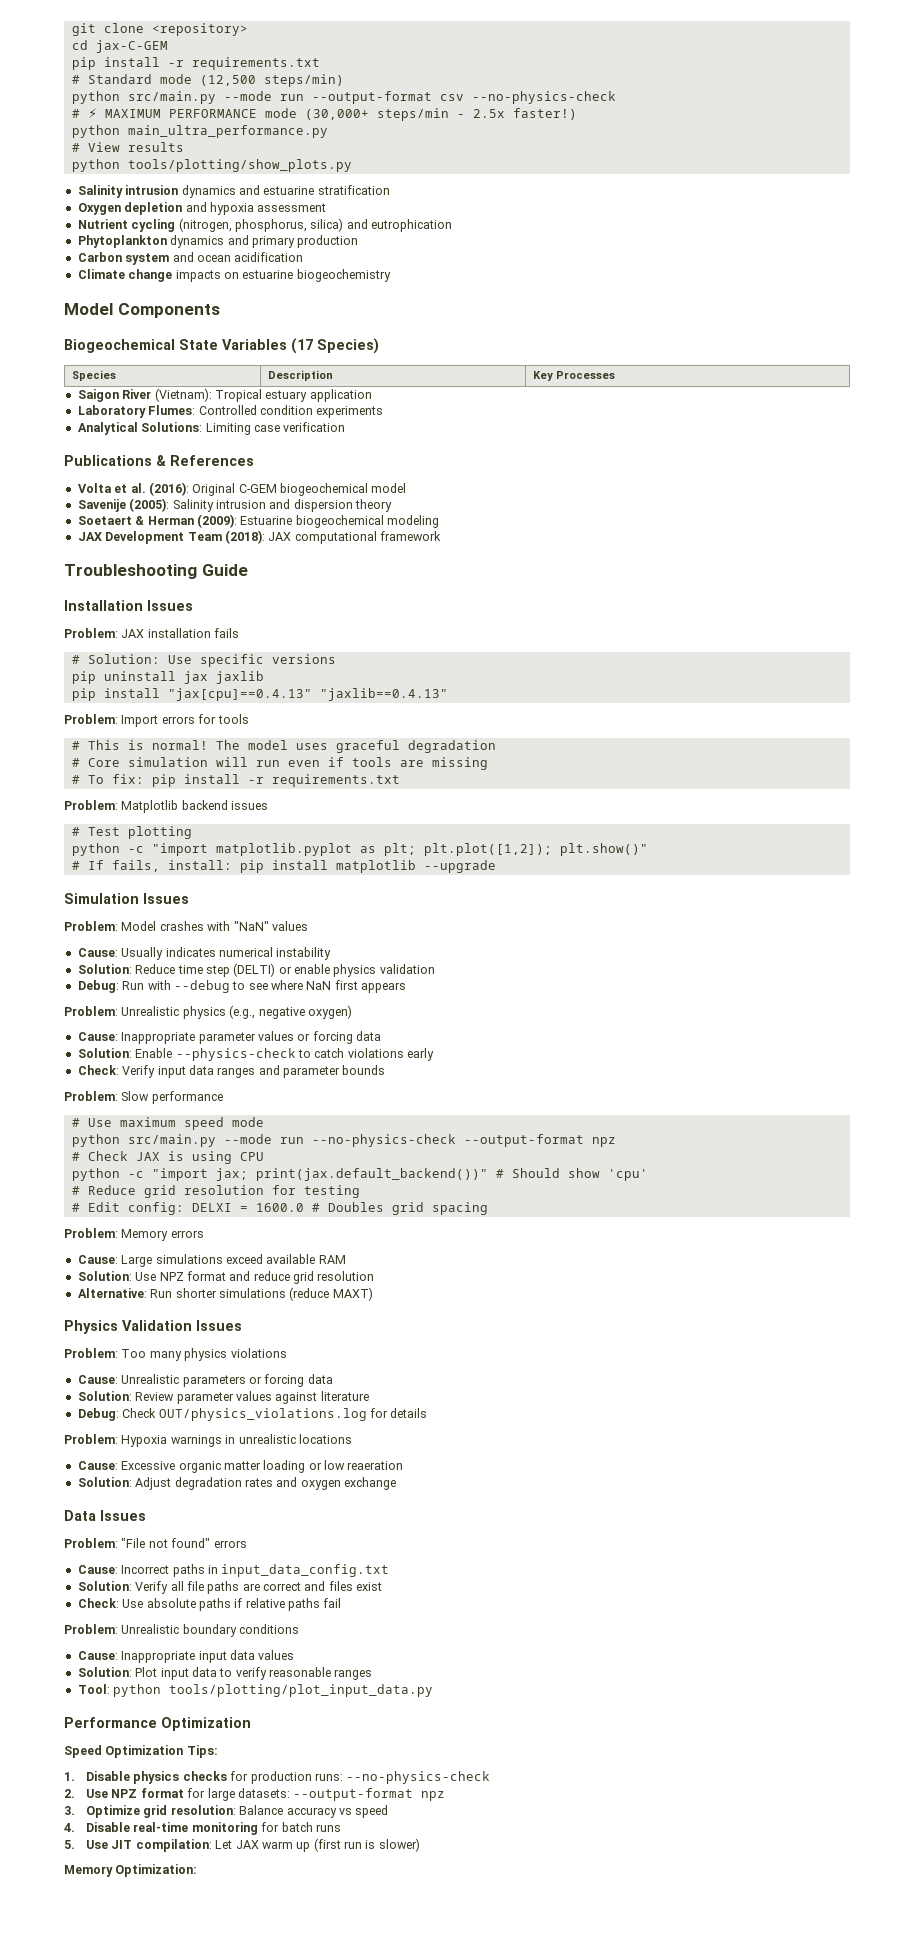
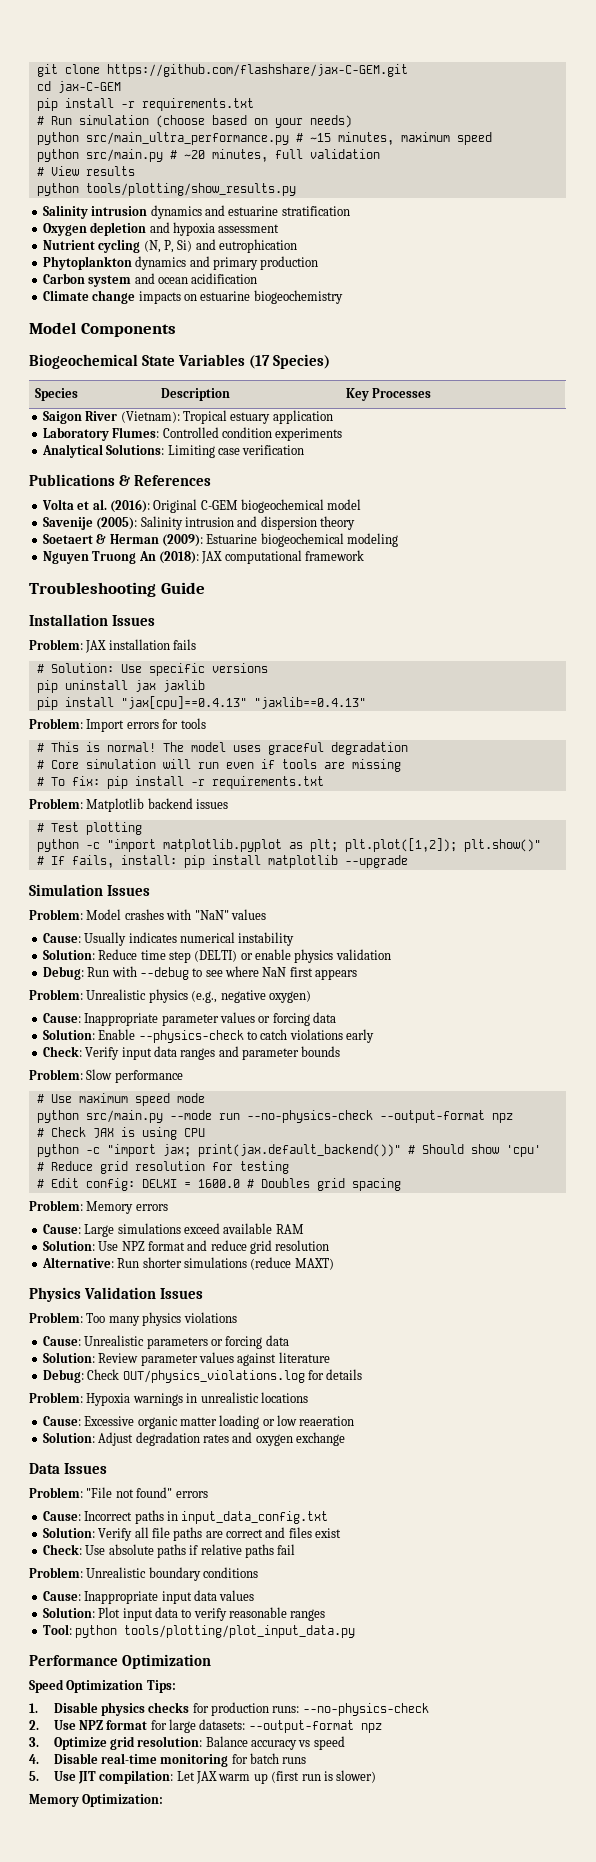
[151,23,248,36] <repository> -> [106,64,408,77] https://github.com/flashshare/jax-C-GEM.git
[87,74,344,87] [71,91,616,104] [71,108,577,121] [71,125,328,138] Standard mode (12,500 steps/min) // python src/main.py --mode run --output-format csv --no-physics-check // # ⚡ MAXIMUM PERFORMANCE mode (30,000+ steps/min - 2.5x faster!) // python main_ultra_performance.py -> [50,115,352,128] [36,132,492,145] [36,149,380,162] Run simulation (choose based on your needs) // python src/main_ultra_performance.py # ~15 minutes, maximum speed // python src/main.py # ~20 minutes, full validation
[127,159,352,172] tools/plotting/show_plots.py -> [85,183,296,196] tools/plotting/show_results.py
[178,218,344,232] (nitrogen, phosphorus, silica) -> [143,240,193,253] (N, P, Si)
[77,531,222,544] JAX Development Team -> [42,551,156,564] Nguyen Truong An

